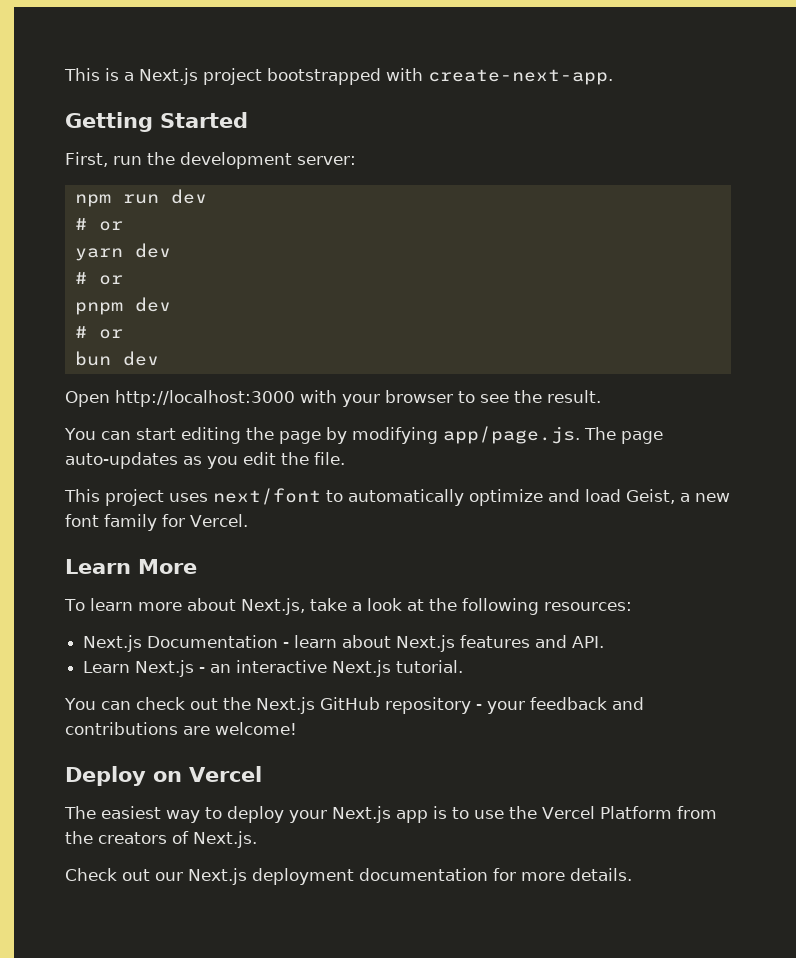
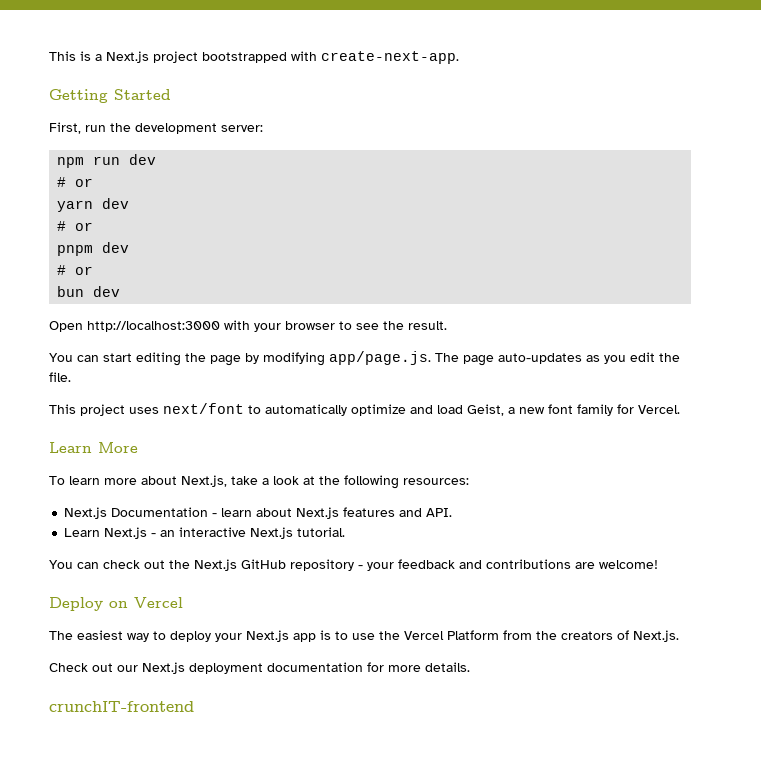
(632, 874) none -> [49,701,194,712] // crunchIT-frontend

